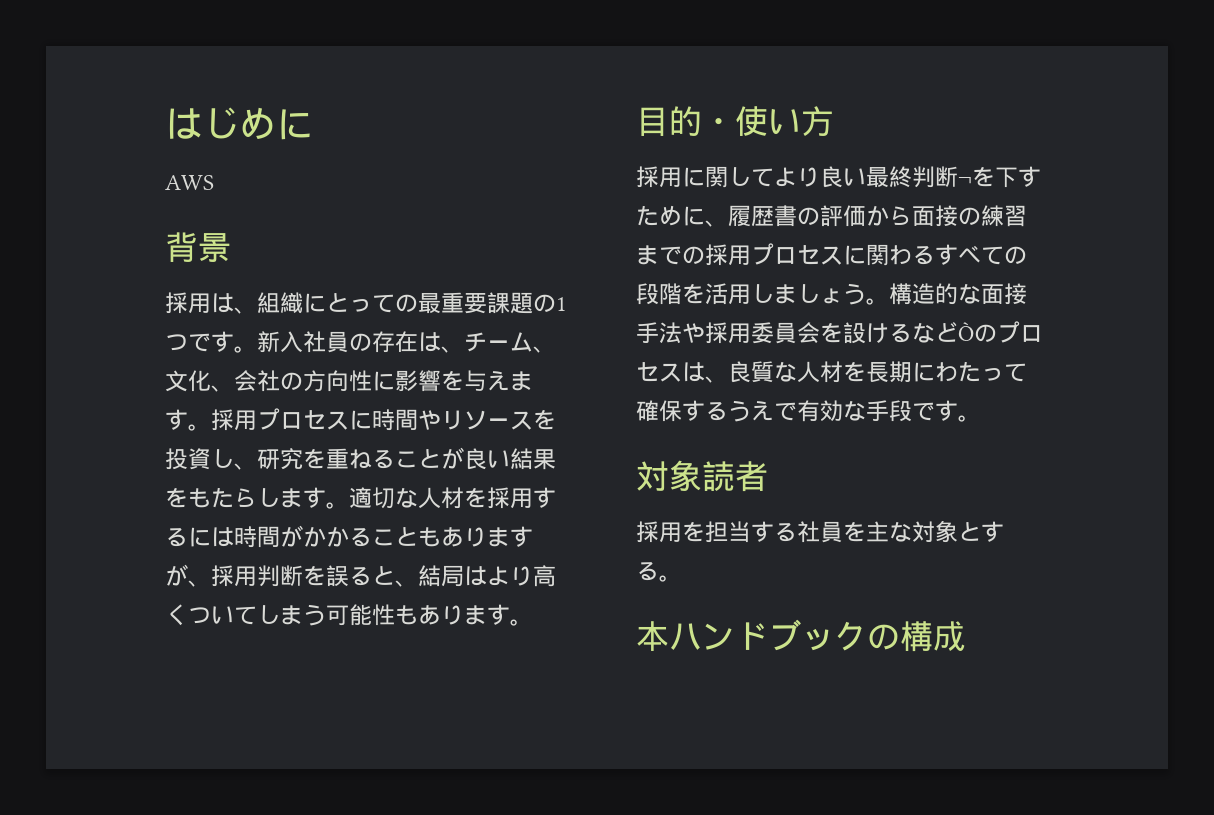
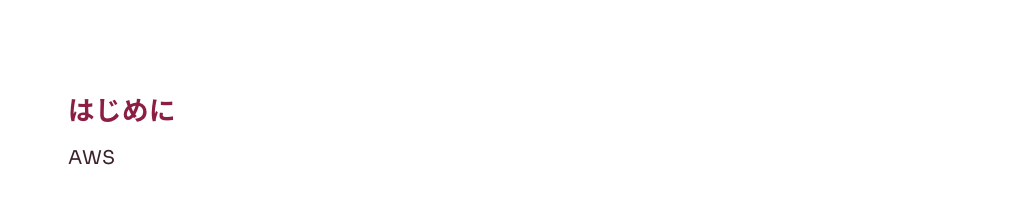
[165,232,231,262] [165,292,567,314] [165,331,556,353] [165,370,533,392] [165,408,556,431] [165,447,556,470] [165,487,556,509] [165,525,533,548] [165,564,556,587] [165,604,533,626] [636,106,834,136] [636,166,1041,188] [636,205,1027,227] [636,243,1027,266] [636,283,1027,305] [636,321,1043,344] [636,361,1027,383] [636,400,981,422] [636,460,768,492] [636,520,1004,543] [636,561,682,582] [636,619,966,652] // 背景 // 採用は、組織にとっての最重要課題の1つです。新入社員の存在は、チーム、文化、会社の方向性に影響を与えます。採用プロセスに時間やリソースを投資し、研究を重ねることが良い結果をもたらします。適切な人材を採用するには時間がかかることもありますが、採用判断を誤ると、結局はより高くついてしまう可能性もあります。 // 目的・使い方 // 採用に関してより良い最終判断¬を下すために、履歴書の評価から面接の練習までの採用プロセスに関わるすべての段階を活用しましょう。構造的な面接手法や採用委員会を設けるなどÒのプロセスは、良質な人材を長期にわたって確保するうえで有効な手段です。 // 対象読者 // 採用を担当する社員を主な対象とする。 // 本ハンドブックの構成 -> (115, 157) none

